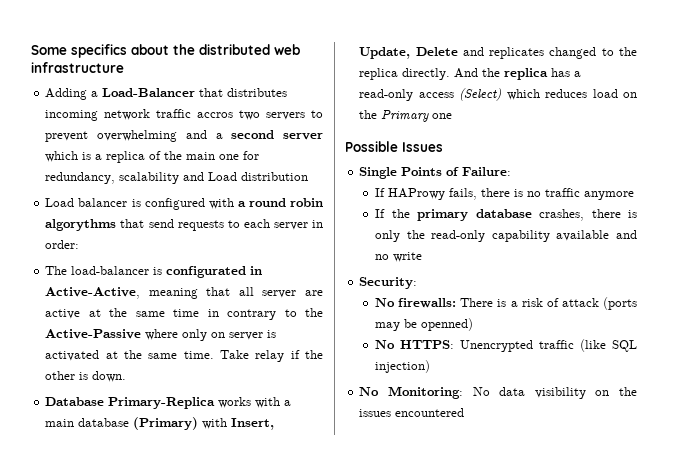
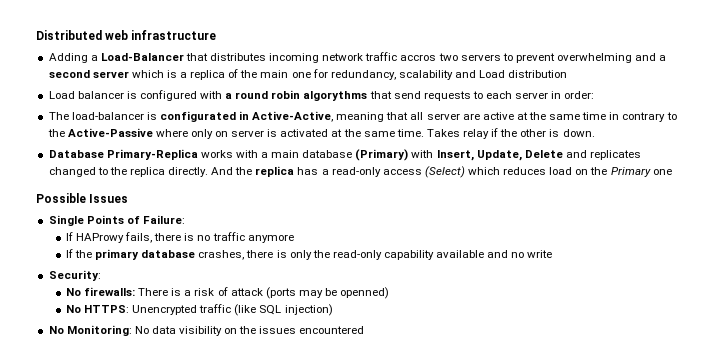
[31,44,270,58] Some specifics about the distributed -> [36,30,102,40] Distributed
[219,350,249,359] Take -> [426,129,460,137] Takes

